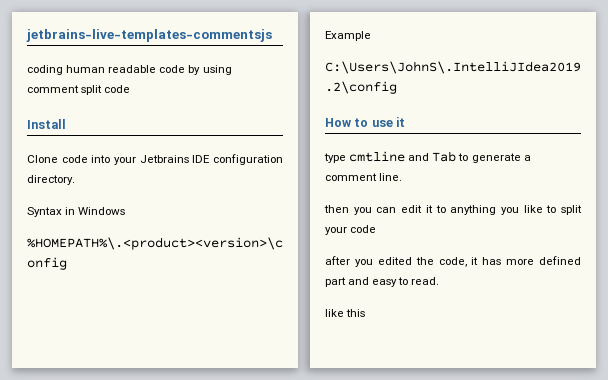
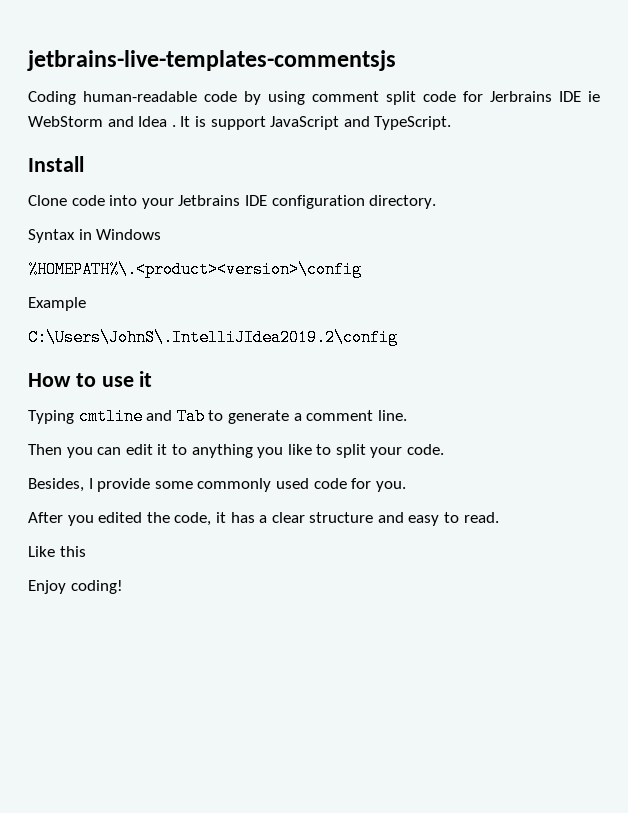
[27,65,157,75] coding human readable -> [28,91,197,105] Coding human-readable
(131, 89) none -> [463,91,600,102] [28,116,452,130] for Jerbrains IDE ie WebStorm and Idea . It is support JavaScript and TypeScript.
[324,153,346,163] type -> [28,410,74,424] Typing
[324,205,349,213] then -> [28,444,62,455] Then
[350,225,377,233] [325,256,350,265] code // after -> [407,444,445,455] [28,478,406,492] [28,512,63,523] code. // Besides, I provide some commonly used code for you. // After
[506,256,581,265] [325,277,346,287] more defined part -> [259,512,374,523] a clear structure
[325,309,344,317] like -> [28,546,55,557] Like
(366, 313) none -> [28,580,123,594] // Enjoy coding!

